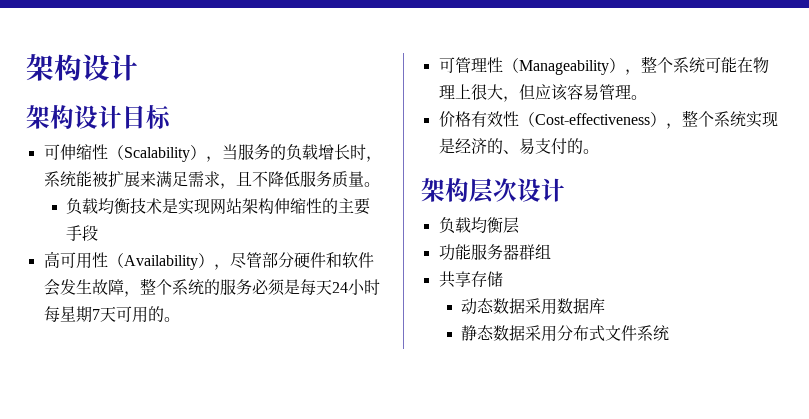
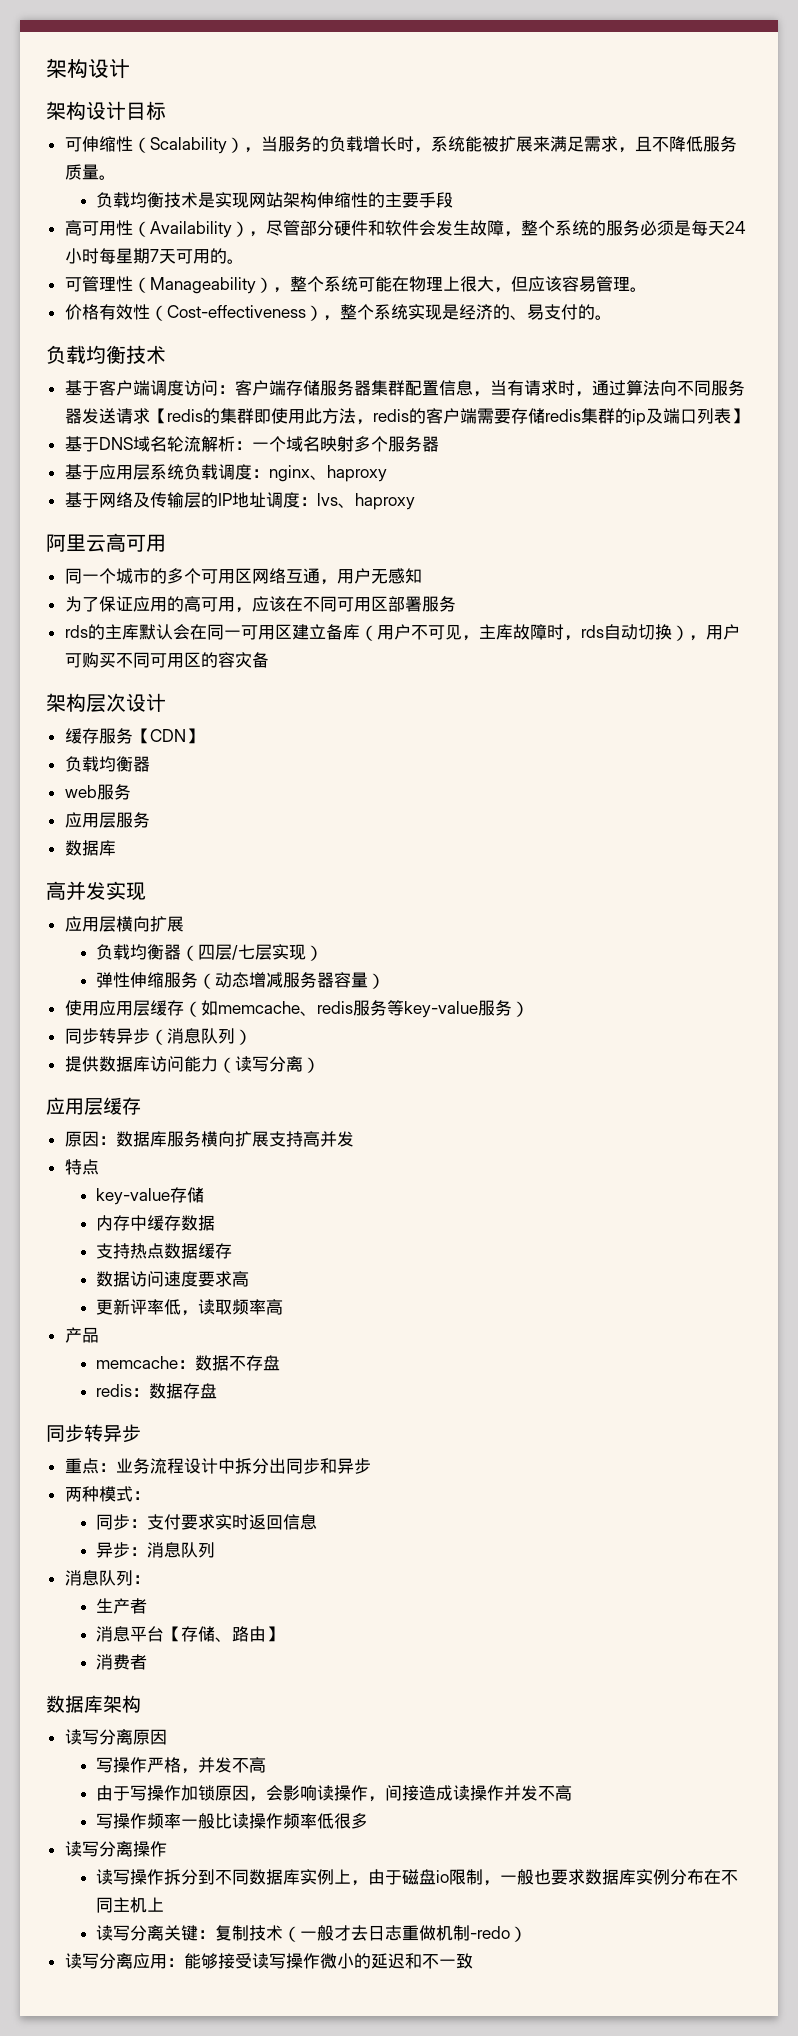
(599, 151) none -> [46,345,166,364] [64,380,745,397] [64,408,748,426] [64,436,439,452] [64,464,387,482] [64,492,415,510] [46,533,166,552] [64,568,422,585] [64,596,456,613] [64,624,740,641] [64,652,269,668] // 负载均衡技术 // 基于客户端调度访问：客户端存储服务器集群配置信息，当有请求时，通过算法向不同服务器发送请求【redis的集群即使用此方法，redis的客户端需要存储redis集群的ip及端口列表】 // 基于DNS域名轮流解析：一个域名映射多个服务器 // 基于应用层系统负载调度：nginx、haproxy // 基于网络及传输层的IP地址调度：lvs、haproxy // 阿里云高可用 // 同一个城市的多个可用区网络互通，用户无感知 // 为了保证应用的高可用，应该在不同可用区部署服务 // rds的主库默认会在同一可用区建立备库（用户不可见，主库故障时，rds自动切换），用户可购买不同可用区的容灾备
[438,217,519,234] [438,244,551,261] [438,271,503,288] [461,298,606,315] [461,325,670,342] // 负载均衡层 // 功能服务器群组 // 共享存储 // 动态数据采用数据库 // 静态数据采用分布式文件系统 -> [64,728,203,744] [64,756,150,772] [64,784,131,800] [64,812,150,828] [64,840,116,856] [46,881,146,901] [64,916,184,932] [96,944,324,961] [96,972,386,989] [64,1000,529,1018] [64,1028,252,1045] [64,1056,320,1073] [46,1097,141,1115] [64,1131,354,1147] [64,1159,99,1175] [96,1187,205,1205] [96,1215,216,1231] [96,1243,233,1259] [96,1271,250,1287] [96,1299,284,1316] [64,1327,99,1343] [96,1355,281,1371] [96,1383,218,1399] [46,1424,141,1443] [64,1458,371,1474] [64,1486,150,1502] [96,1514,318,1530] [96,1542,216,1558] [64,1570,150,1586] [96,1598,148,1614] [96,1626,284,1642] [96,1654,148,1670] [46,1695,141,1713] [64,1729,167,1745] [96,1757,267,1774] [96,1785,573,1802] [96,1813,369,1829] [64,1841,167,1857] [96,1869,739,1886] [96,1897,165,1913] [96,1925,528,1942] [64,1953,473,1969] // 缓存服务【CDN】 // 负载均衡器 // web服务 // 应用层服务 // 数据库 // 高并发实现 // 应用层横向扩展 // 负载均衡器（四层/七层实现） // 弹性伸缩服务（动态增减服务器容量） // 使用应用层缓存（如memcache、redis服务等key-value服务） // 同步转异步（消息队列） // 提供数据库访问能力（读写分离） // 应用层缓存 // 原因：数据库服务横向扩展支持高并发 // 特点 // key-value存储 // 内存中缓存数据 // 支持热点数据缓存 // 数据访问速度要求高 // 更新评率低，读取频率高 // 产品 // memcache：数据不存盘 // redis：数据存盘 // 同步转异步 // 重点：业务流程设计中拆分出同步和异步 // 两种模式： // 同步：支付要求实时返回信息 // 异步：消息队列 // 消息队列： // 生产者 // 消息平台【存储、路由】 // 消费者 // 数据库架构 // 读写分离原因 // 写操作严格，并发不高 // 由于写操作加锁原因，会影响读操作，间接造成读操作并发不高 // 写操作频率一般比读操作频率低很多 // 读写分离操作 // 读写操作拆分到不同数据库实例上，由于磁盘io限制，一般也要求数据库实例分布在不同主机上 // 读写分离关键：复制技术（一般才去日志重做机制-redo） // 读写分离应用：能够接受读写操作微小的延迟和不一致

